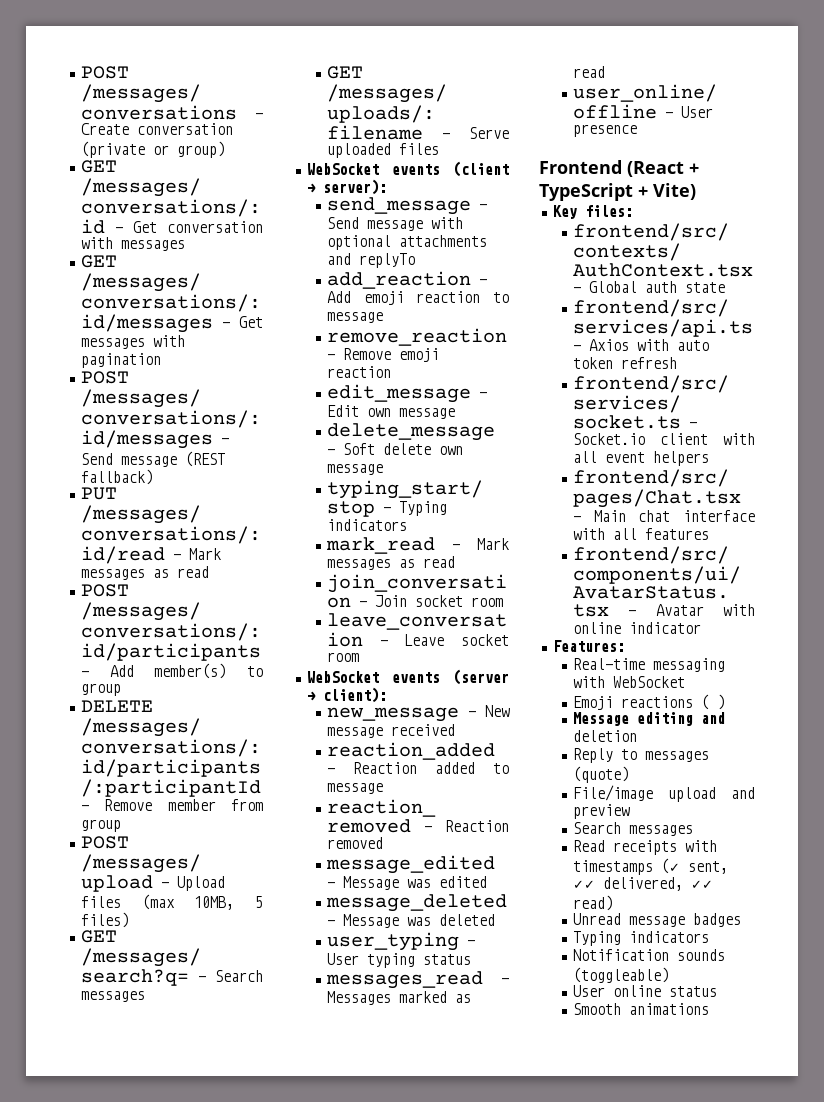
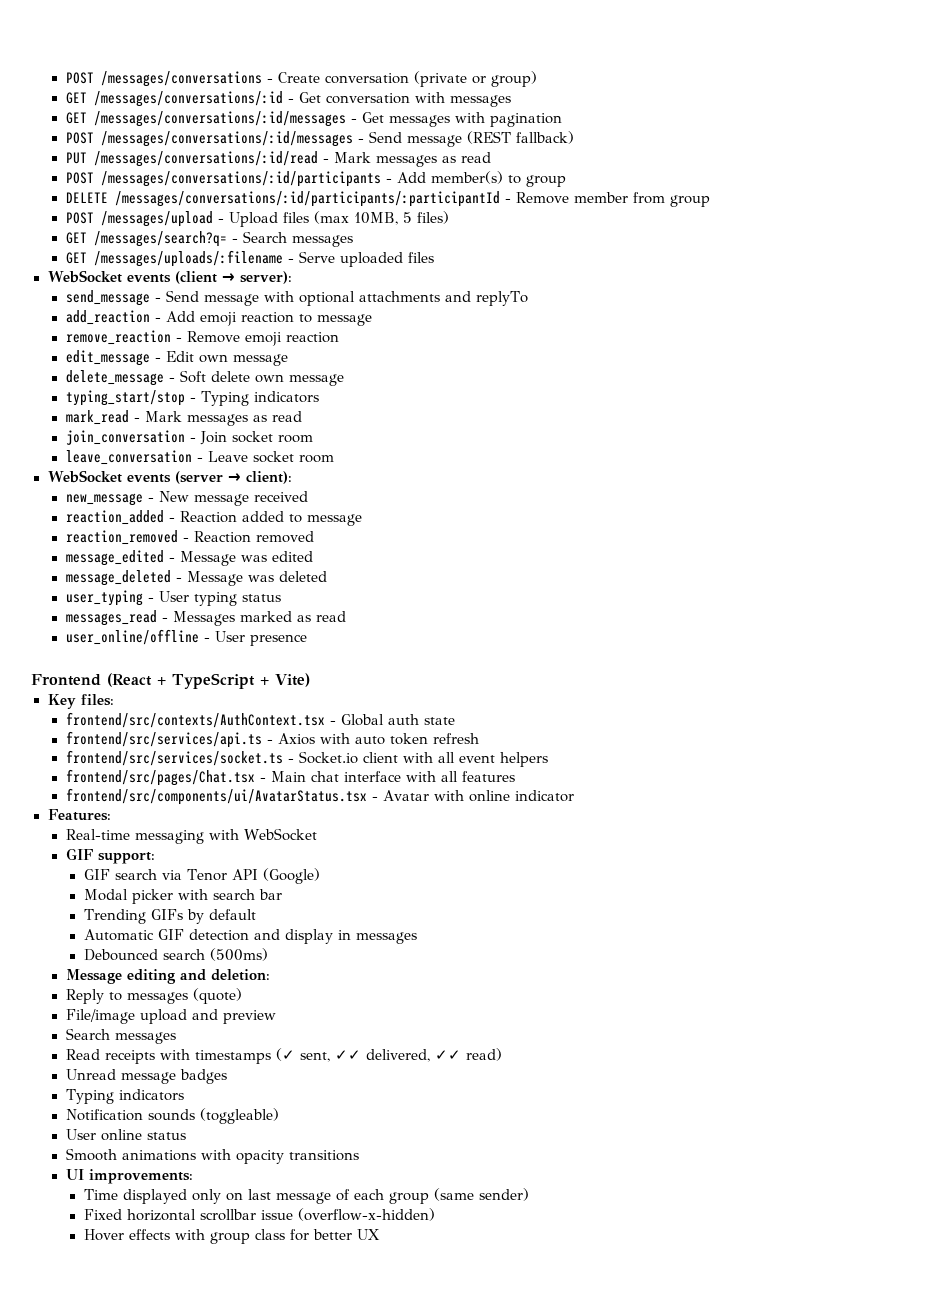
[572,694,725,710] Emoji reactions ( ) -> [65,848,155,864] [83,868,320,884] [83,889,282,904] [83,909,256,924] [83,929,417,944] [83,948,268,961] GIF support: // GIF search via Tenor API (Google) // Modal picker with search bar // Trending GIFs by default // Automatic GIF detection and display in messages // Debounced search (500ms)
[572,730,637,742] deletion -> [210,969,270,981] deletion:
(709, 1009) none -> [200,1149,359,1164] [65,1169,193,1184] [83,1188,529,1204] [83,1208,435,1221] [83,1229,380,1244] with opacity transitions // UI improvements: // Time displayed only on last message of each group (same sender) // Fixed horizontal scrollbar issue (overflow-x-hidden) // Hover effects with group class for better UX

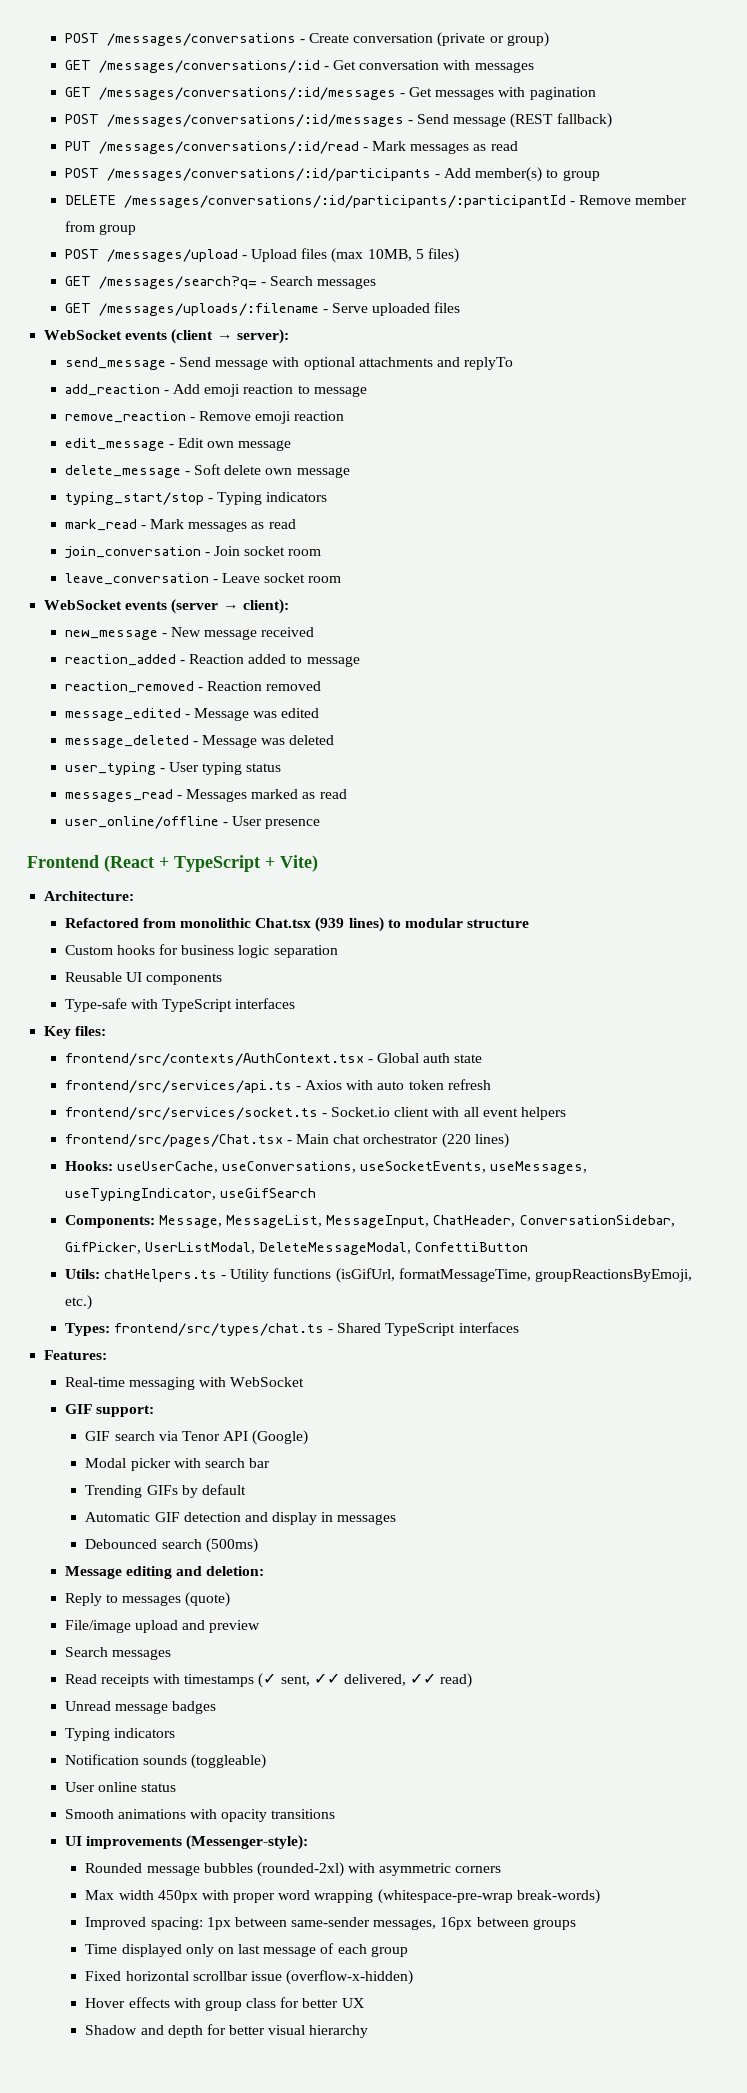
(310, 680) none -> [44,891,135,901] [64,917,530,932] [64,944,338,958] [64,972,223,985] [64,998,296,1012] // Architecture: // Refactored from monolithic Chat.tsx (939 lines) to modular structure // Custom hooks for business logic separation // Reusable UI components // Type-safe with TypeScript interfaces
[343,771,515,782] [65,788,574,805] interface with all features // frontend/src/components/ui/AvatarStatus.tsx - Avatar with online indicator -> [363,1133,509,1148] [64,1161,588,1174] [64,1188,316,1201] [64,1215,675,1228] [64,1242,529,1255] [64,1268,693,1283] [64,1295,92,1310] [64,1322,519,1336] orchestrator (220 lines) // Hooks: useUserCache, useConversations, useSocketEvents, useMessages, useTypingIndicator, useGifSearch // Components: Message, MessageList, MessageInput, ChatHeader, ConversationSidebar, GifPicker, UserListModal, DeleteMessageModal, ConfettiButton // Utils: chatHelpers.ts - Utility functions (isGifUrl, formatMessageTime, groupReactionsByEmoji, etc.) // Types: frontend/src/types/chat.ts - Shared TypeScript interfaces
[88,1169,193,1184] improvements: -> [85,1835,309,1850] [85,1862,502,1877] [85,1889,600,1904] [85,1917,576,1930] improvements (Messenger-style): // Rounded message bubbles (rounded-2xl) with asymmetric corners // Max width 450px with proper word wrapping (whitespace-pre-wrap break-words) // Improved spacing: 1px between same-sender messages, 16px between groups
[433,1188,529,1201] (same sender) -> (408, 1951) none
(380, 1234) none -> [85,2024,369,2038] // Shadow and depth for better visual hierarchy

